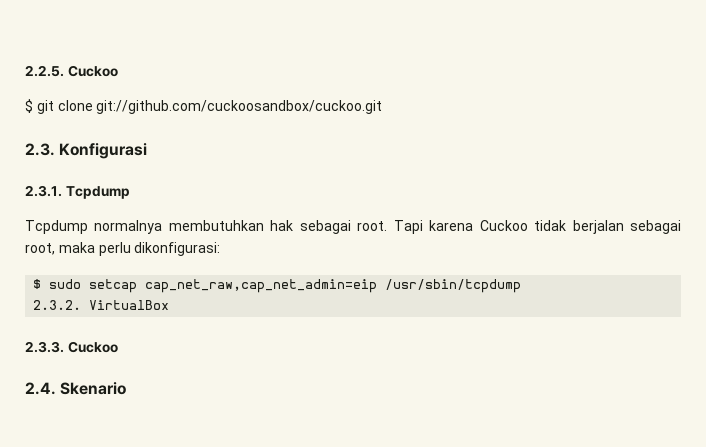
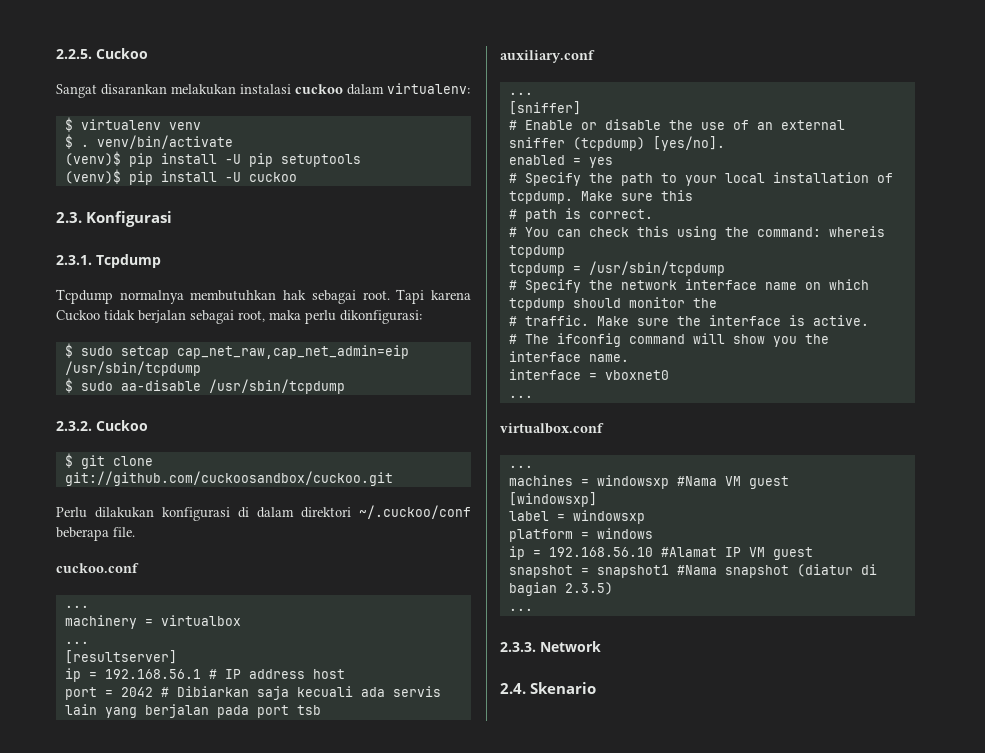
[25,99,383,114] $ git clone git://github.com/cuckoosandbox/cuckoo.git -> [56,83,470,98] [64,117,201,132] [64,134,233,149] [64,151,361,167] [64,169,297,185] Sangat disarankan melakukan instalasi cuckoo dalam virtualenv: // $ virtualenv venv // $ . venv/bin/activate // (venv)$ pip install -U pip setuptools // (venv)$ pip install -U cuckoo
[33,300,170,310] 2.3.2. VirtualBox -> [64,378,345,394] [56,420,148,431] [64,453,153,469] [64,471,393,486] [56,505,471,521] [56,527,135,541] [56,563,139,573] [64,605,89,608] [64,615,241,629] [64,641,89,644] [64,650,177,664] [64,668,345,682] [64,686,441,700] [64,704,321,718] [500,50,595,63] [508,92,533,95] [508,101,581,115] [508,119,845,130] [508,136,725,151] [508,155,613,168] [508,172,893,186] [508,190,693,204] [508,208,653,222] [508,226,885,240] [508,245,565,258] [508,261,725,276] [508,279,869,293] [508,297,717,311] [508,315,869,326] [508,333,829,347] [508,351,629,362] [508,369,669,380] [508,395,533,398] [500,423,604,434] [508,465,533,468] [508,475,789,489] [508,492,597,507] [508,510,645,524] [508,528,653,542] [508,546,813,560] [508,564,877,578] [508,582,613,596] [508,608,533,611] $ sudo aa-disable /usr/sbin/tcpdump // 2.3.2. Cuckoo // $ git clone git://github.com/cuckoosandbox/cuckoo.git // Perlu dilakukan konfigurasi di dalam direktori ~/.cuckoo/conf beberapa file. // cuckoo.conf // ... // machinery = virtualbox // ... // [resultserver] // ip = 192.168.56.1 # IP address host // port = 2042 # Dibiarkan saja kecuali ada servis lain yang berjalan pada port tsb // auxiliary.conf // ... // [sniffer] // # Enable or disable the use of an external sniffer (tcpdump) [yes/no]. // enabled = yes // # Specify the path to your local installation of tcpdump. Make sure this // # path is correct. // # You can check this using the command: whereis tcpdump // tcpdump = /usr/sbin/tcpdump // # Specify the network interface name on which tcpdump should monitor the // # traffic. Make sure the interface is active. // # The ifconfig command will show you the interface name. // interface = vboxnet0 // ... // virtualbox.conf // ... // machines = windowsxp #Nama VM guest // [windowsxp] // label = windowsxp // platform = windows // ip = 192.168.56.10 #Alamat IP VM guest // snapshot = snapshot1 #Nama snapshot (diatur di bagian 2.3.5) // ...
[67,341,118,353] Cuckoo -> [540,641,601,652] Network

